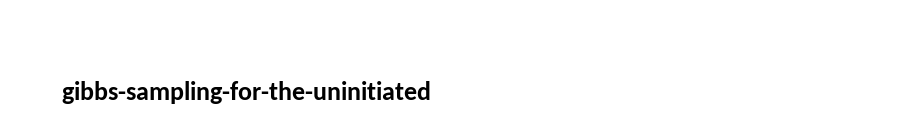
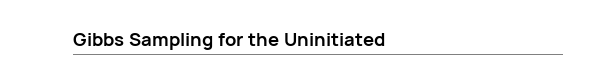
[62,81,431,104] gibbs-sampling-for-the-uninitiated -> [73,33,385,50] Gibbs Sampling for the Uninitiated

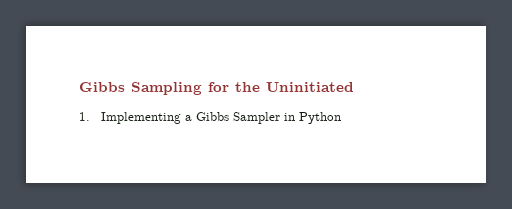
(385, 39) none -> [79,112,341,124] // 1. Implementing a Gibbs Sampler in Python

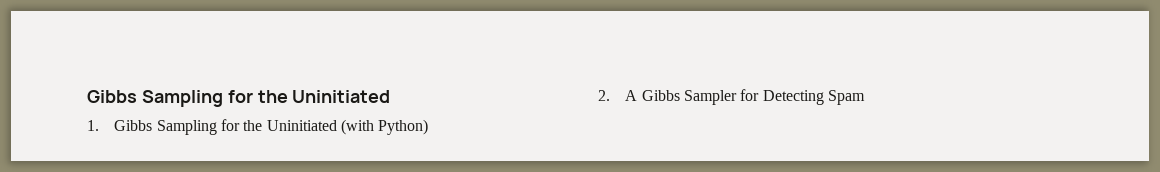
[100,112,341,124] Implementing a Gibbs Sampler in Python -> [114,119,429,135] [598,89,866,105] Gibbs Sampling for the Uninitiated (with Python) // 2. A Gibbs Sampler for Detecting Spam

